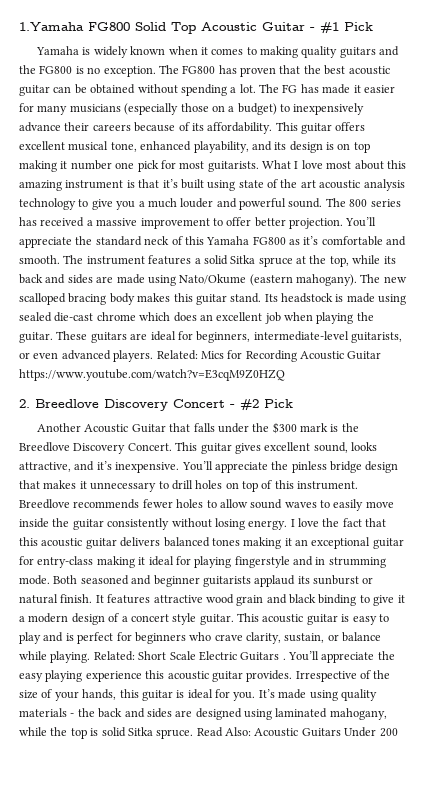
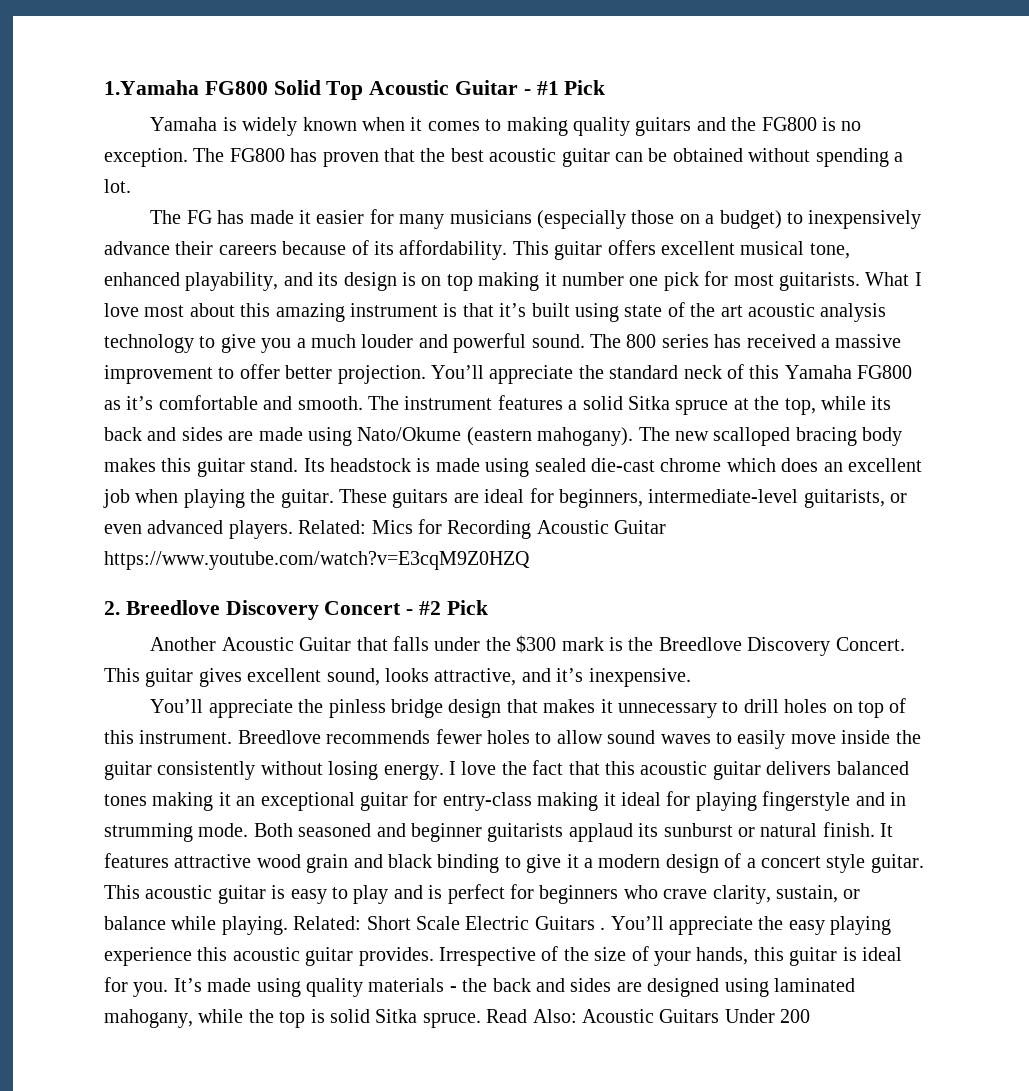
(256, 88) none -> (131, 186) //
(180, 467) none -> (691, 677) //

